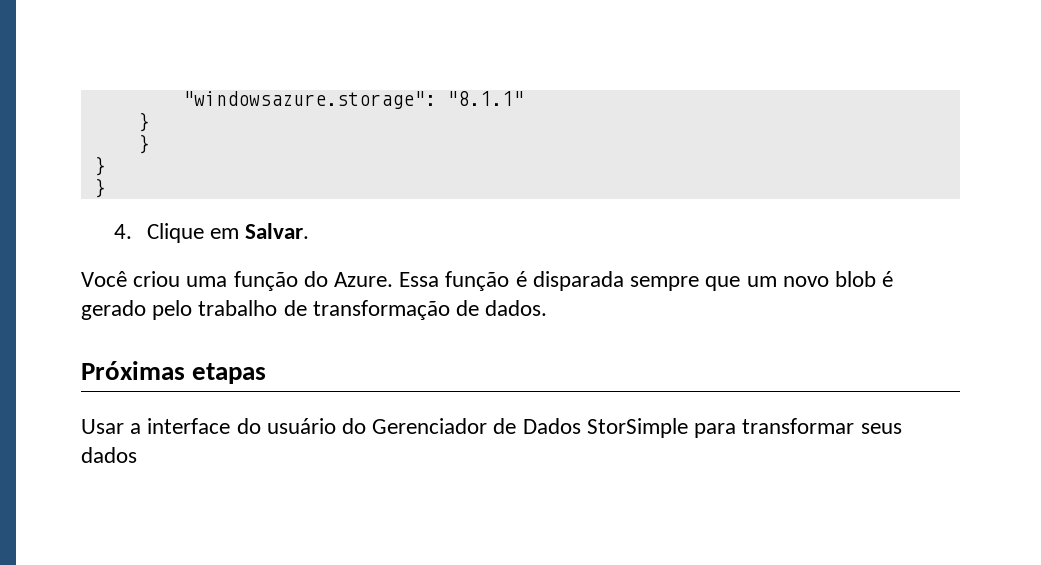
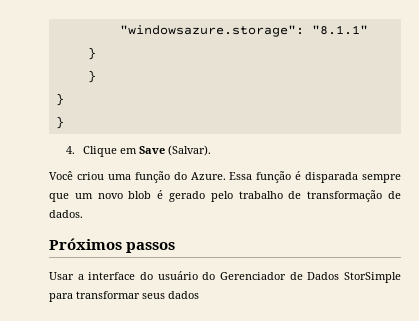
[245,223,310,239] Salvar. -> [139,145,212,156] Save (Salvar).
[81,361,267,384] Próximas etapas -> [49,238,176,253] Próximos passos

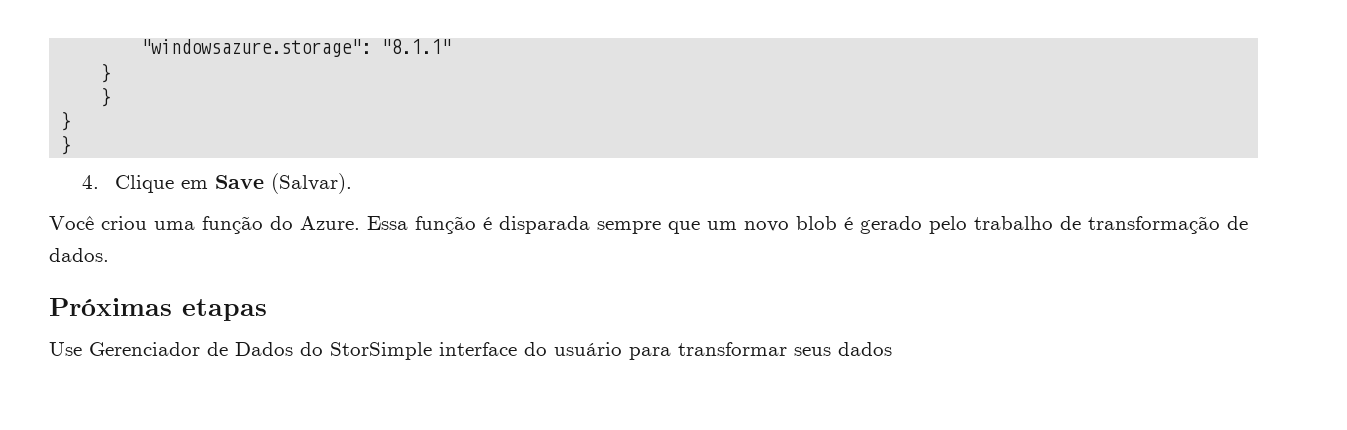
[49,238,176,253] [49,271,401,283] Próximos passos // Usar a interface do usuário do Gerenciador de Dados StorSimple -> [49,298,267,321] [49,342,622,360] Próximas etapas // Use Gerenciador de Dados do StorSimple interface do usuário

